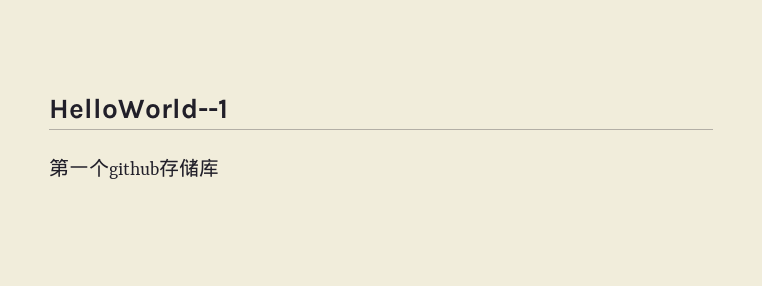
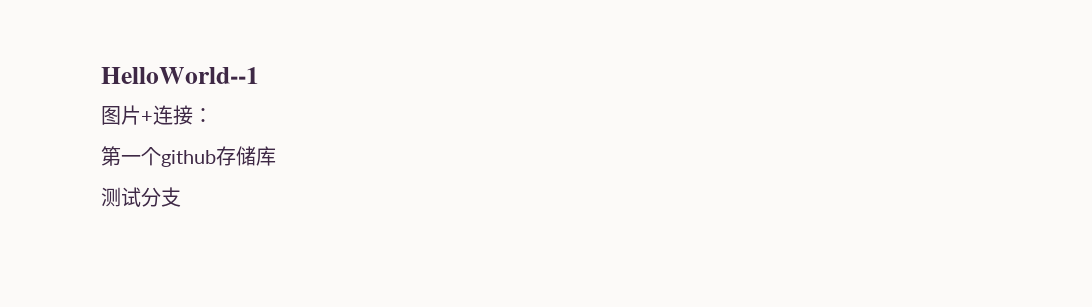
(228, 108) none -> [101,105,213,125] // 图片+连接：
(219, 167) none -> [101,187,181,207] // 测试分支

